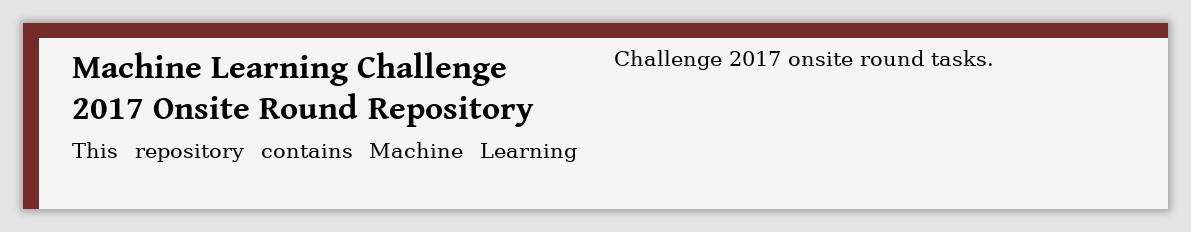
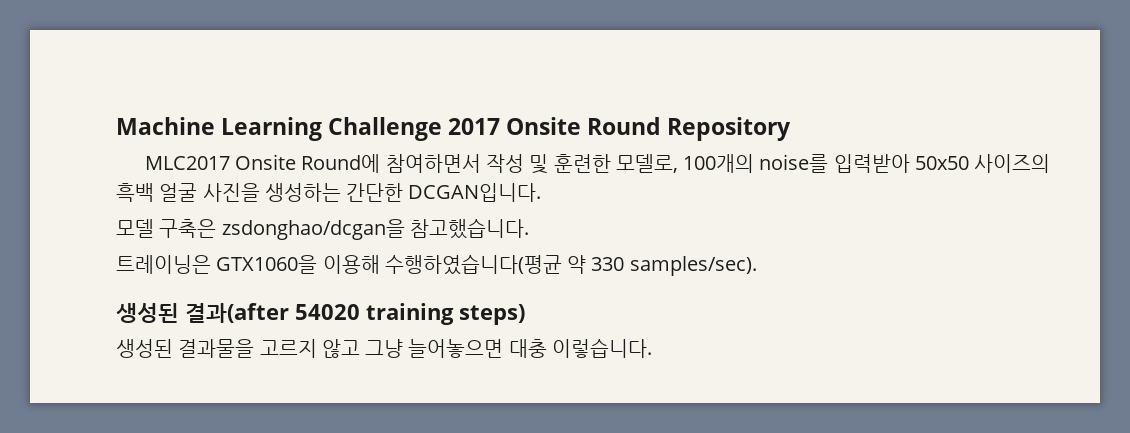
[72,142,577,162] [614,50,994,70] This repository contains Machine Learning Challenge 2017 onsite round tasks. -> [144,154,1051,174] [116,183,542,202] [116,218,529,240] [116,254,757,276] [116,303,525,325] [116,338,652,358] MLC2017 Onsite Round에 참여하면서 작성 및 훈련한 모델로, 100개의 noise를 입력받아 50x50 사이즈의 흑백 얼굴 사진을 생성하는 간단한 DCGAN입니다. // 모델 구축은 zsdonghao/dcgan을 참고했습니다. // 트레이닝은 GTX1060을 이용해 수행하였습니다(평균 약 330 samples/sec). // 생성된 결과(after 54020 training steps) // 생성된 결과물을 고르지 않고 그냥 늘어놓으면 대충 이렇습니다.

